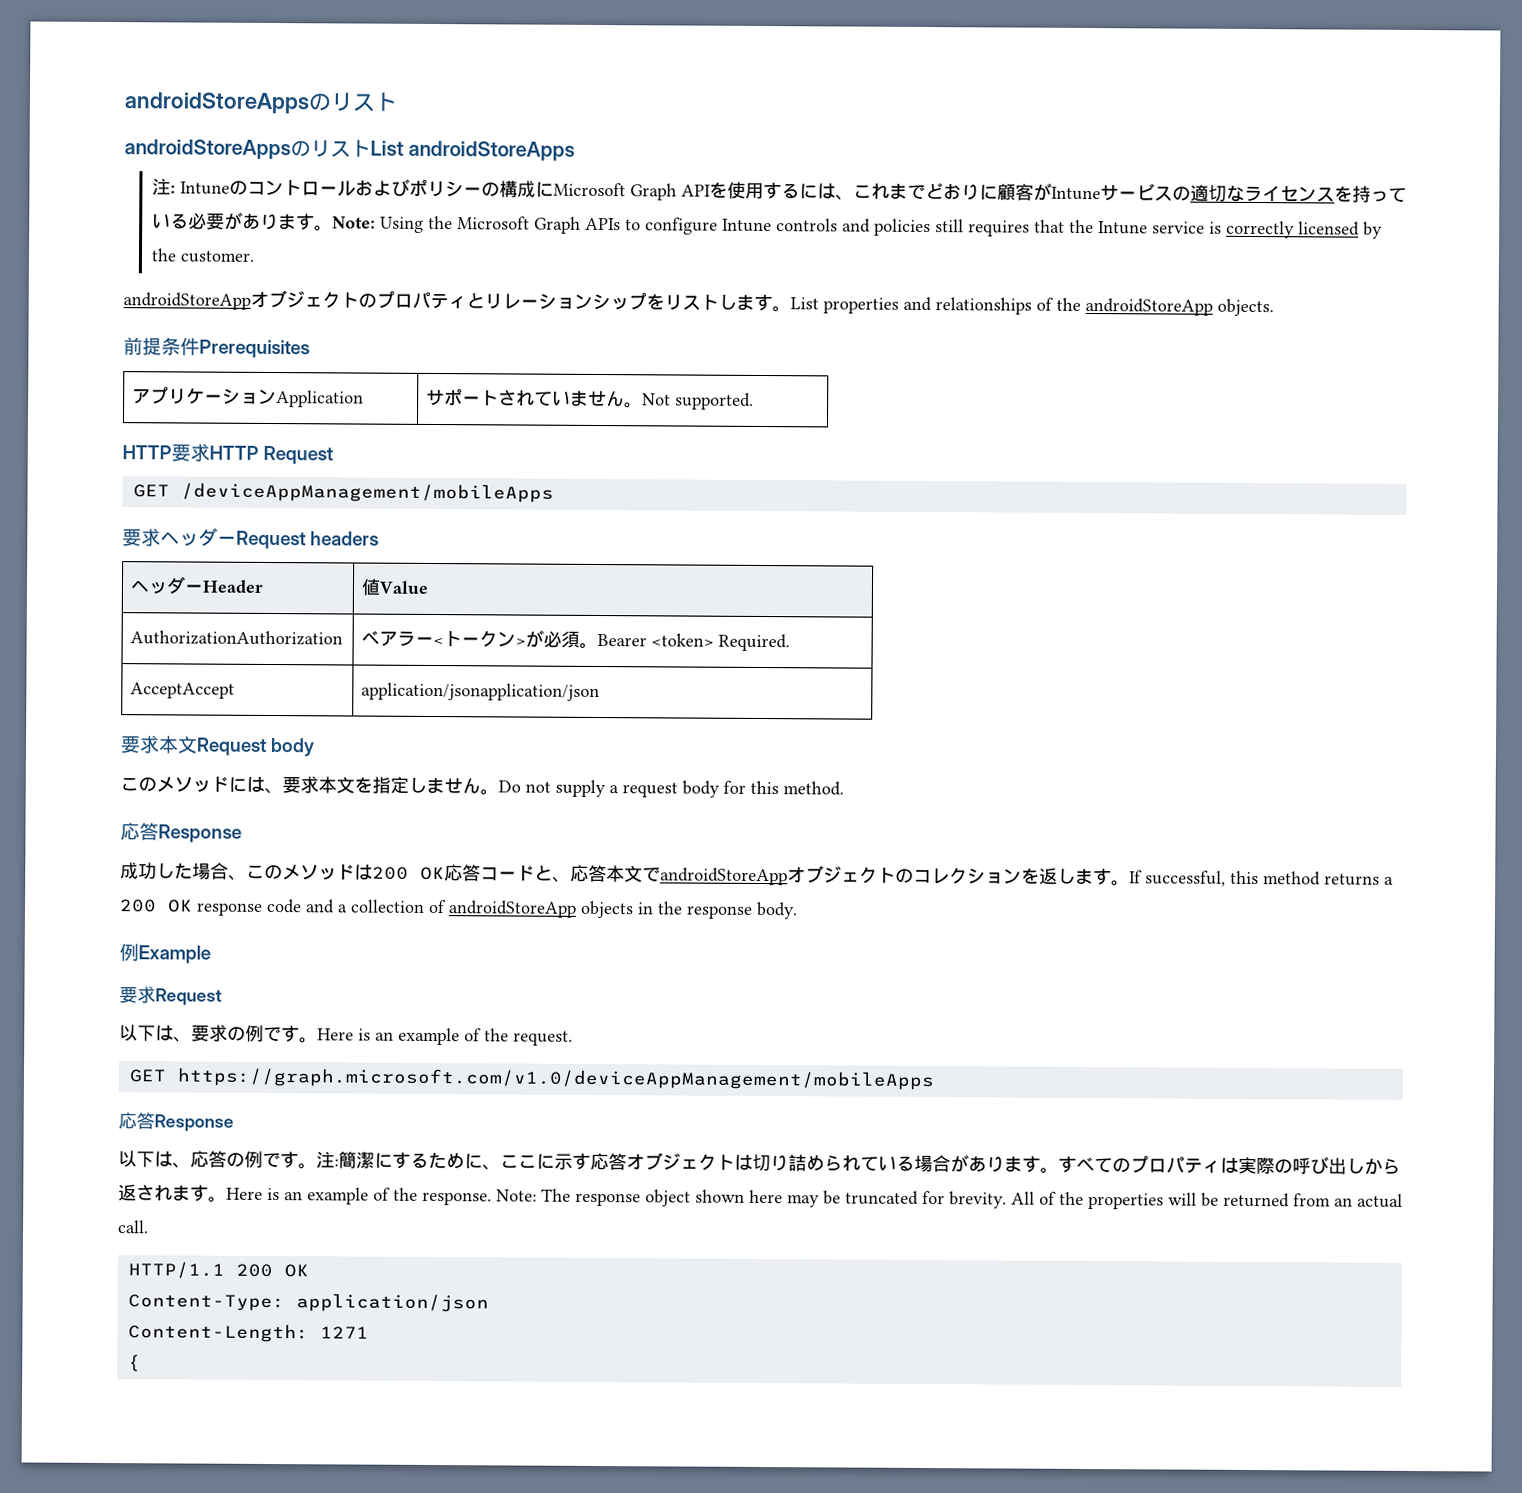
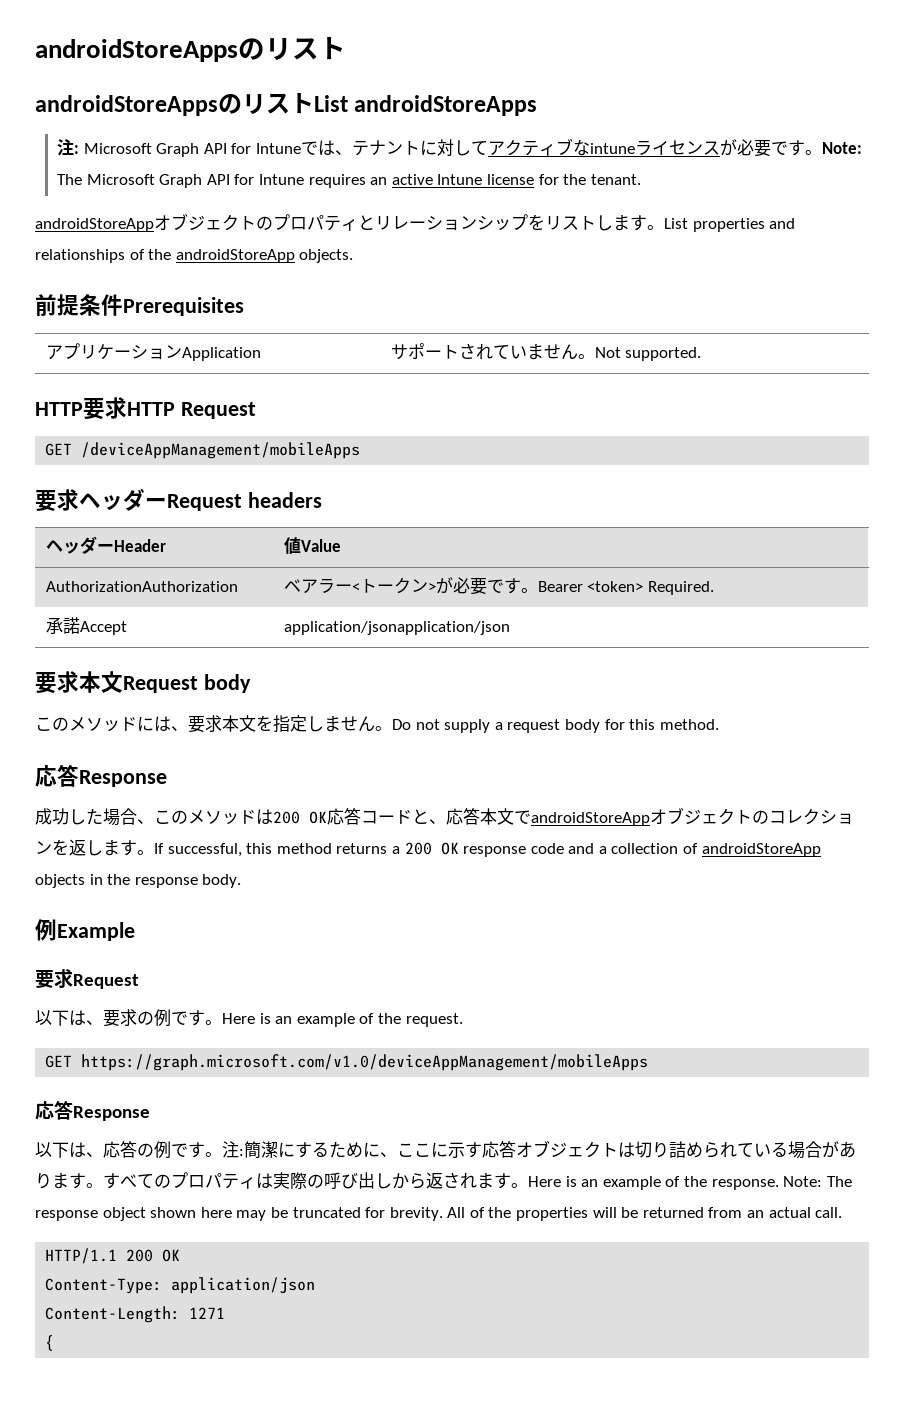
[180,178,1408,203] [152,211,1384,239] [151,248,256,263] Intuneのコントロールおよびポリシーの構成にMicrosoft Graph APIを使用するには、これまでどおりに顧客がIntuneサービスの適切なライセンスを持っている必要があります。Note: Using the Microsoft Graph APIs to configure Intune controls and policies still requires that the Intune service is correctly licensed by the customer. -> [83,138,863,157] [57,174,641,188] Microsoft Graph API for Intuneでは、テナントに対してアクティブなintuneライセンスが必要です。Note: The Microsoft Graph API for Intune requires an active Intune license for the tenant.
[561,630,581,648] 須 -> [469,578,521,595] 要です
[130,682,236,699] AcceptAccept -> [45,617,127,635] 承諾Accept

